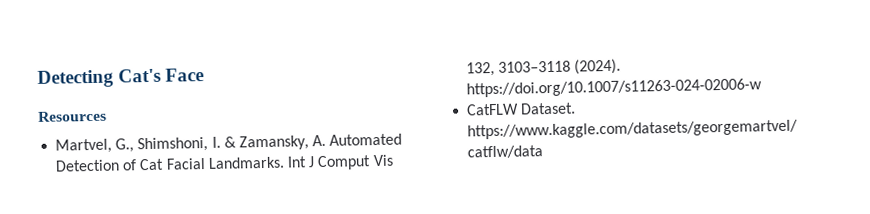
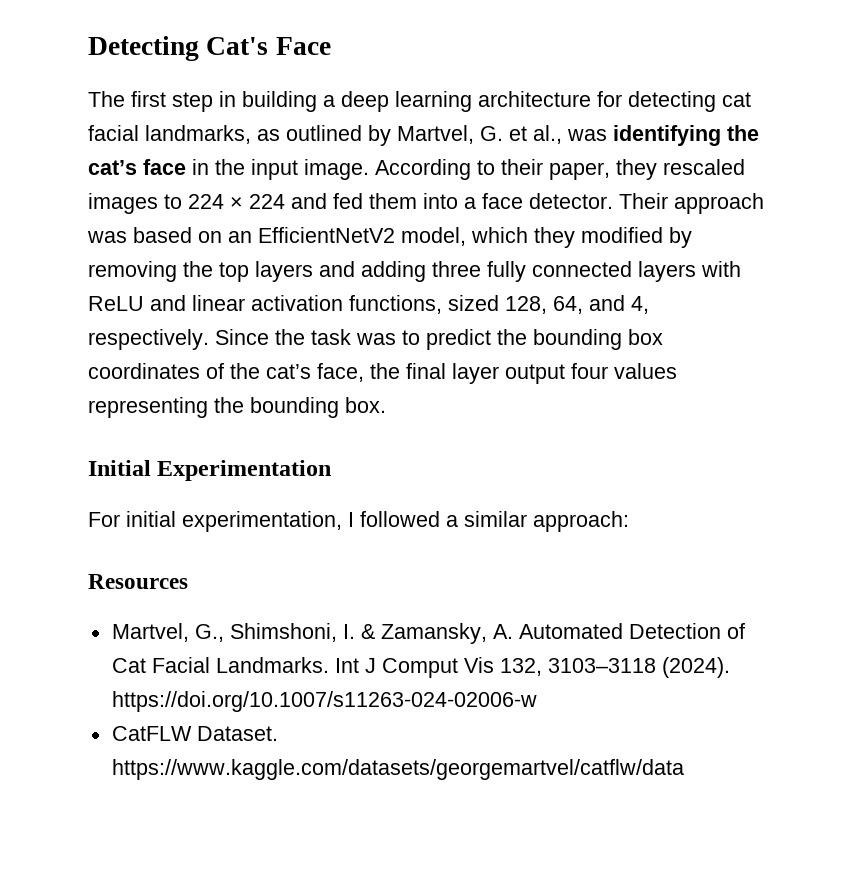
(205, 75) none -> [88,91,751,112] [88,125,759,146] [88,159,745,180] [88,193,764,214] [87,227,692,248] [88,261,741,282] [88,295,649,314] [88,329,663,350] [88,363,677,384] [88,397,386,418] [88,460,332,481] [88,511,629,532] // The first step in building a deep learning architecture for detecting cat facial landmarks, as outlined by Martvel, G. et al., was identifying the cat’s face in the input image. According to their paper, they rescaled images to 224 × 224 and fed them into a face detector. Their approach was based on an EfficientNetV2 model, which they modified by removing the top layers and adding three fully connected layers with ReLU and linear activation functions, sized 128, 64, and 4, respectively. Since the task was to predict the bounding box coordinates of the cat’s face, the final layer output four values representing the bounding box. // Initial Experimentation // For initial experimentation, I followed a similar approach:

